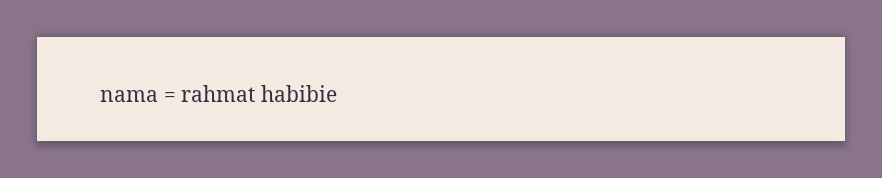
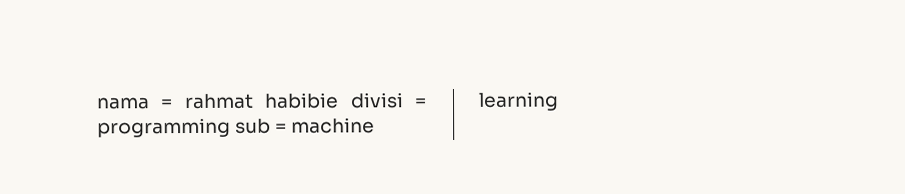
(338, 93) none -> [349,92,427,109] [97,117,376,138] [478,91,559,111] divisi = programming sub = machine learning

